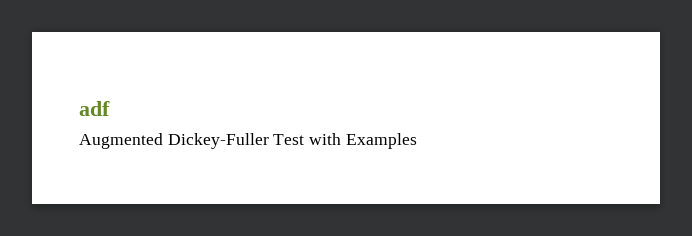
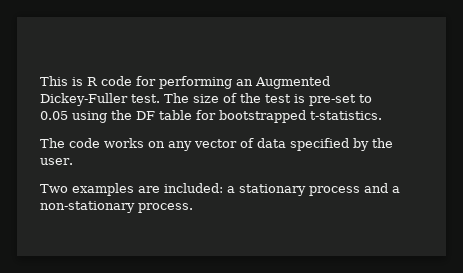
[79,101,110,116] [79,133,417,149] adf // Augmented Dickey-Fuller Test with Examples -> [40,76,330,89] [40,93,372,106] [40,110,382,123] [40,138,393,151] [40,158,73,165] [40,183,400,196] [40,201,193,213] This is R code for performing an Augmented Dickey-Fuller test. The size of the test is pre-set to 0.05 using the DF table for bootstrapped t-statistics. // The code works on any vector of data specified by the user. // Two examples are included: a stationary process and a non-stationary process.

